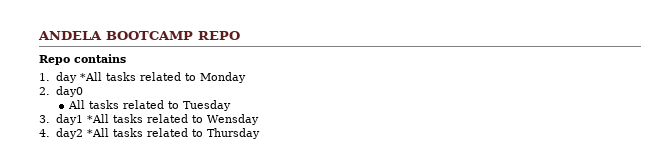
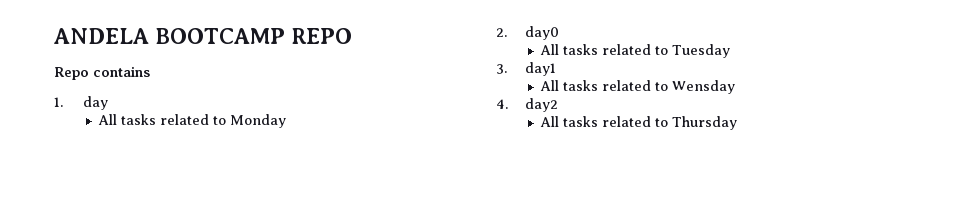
[80,72,103,81] *All -> [97,114,117,125] // All
[87,114,110,123] *All -> [539,80,559,91] // All
[87,128,110,137] *All -> [539,116,559,127] // All

